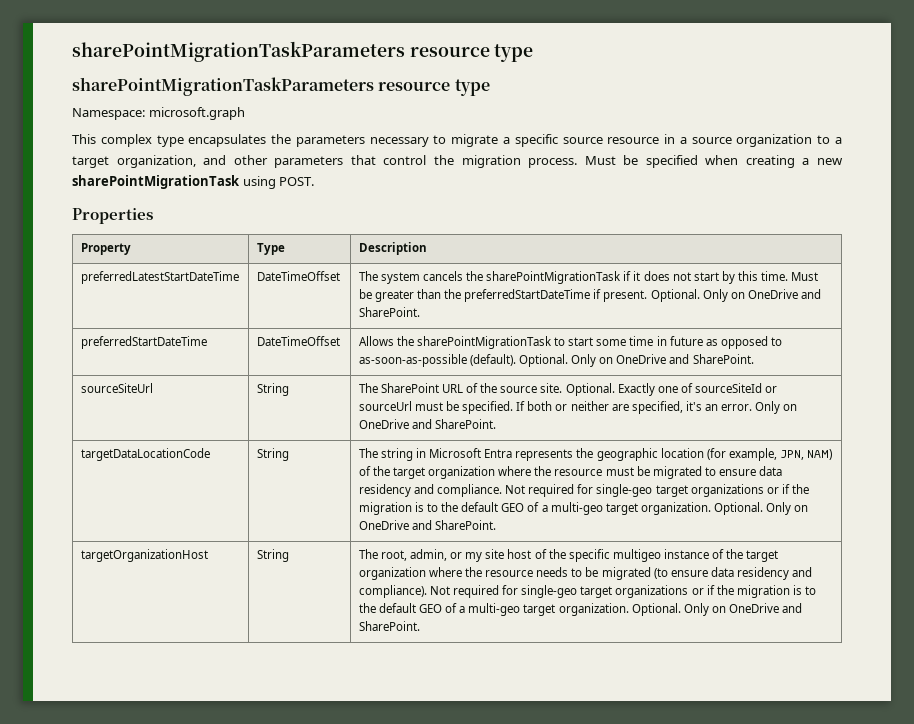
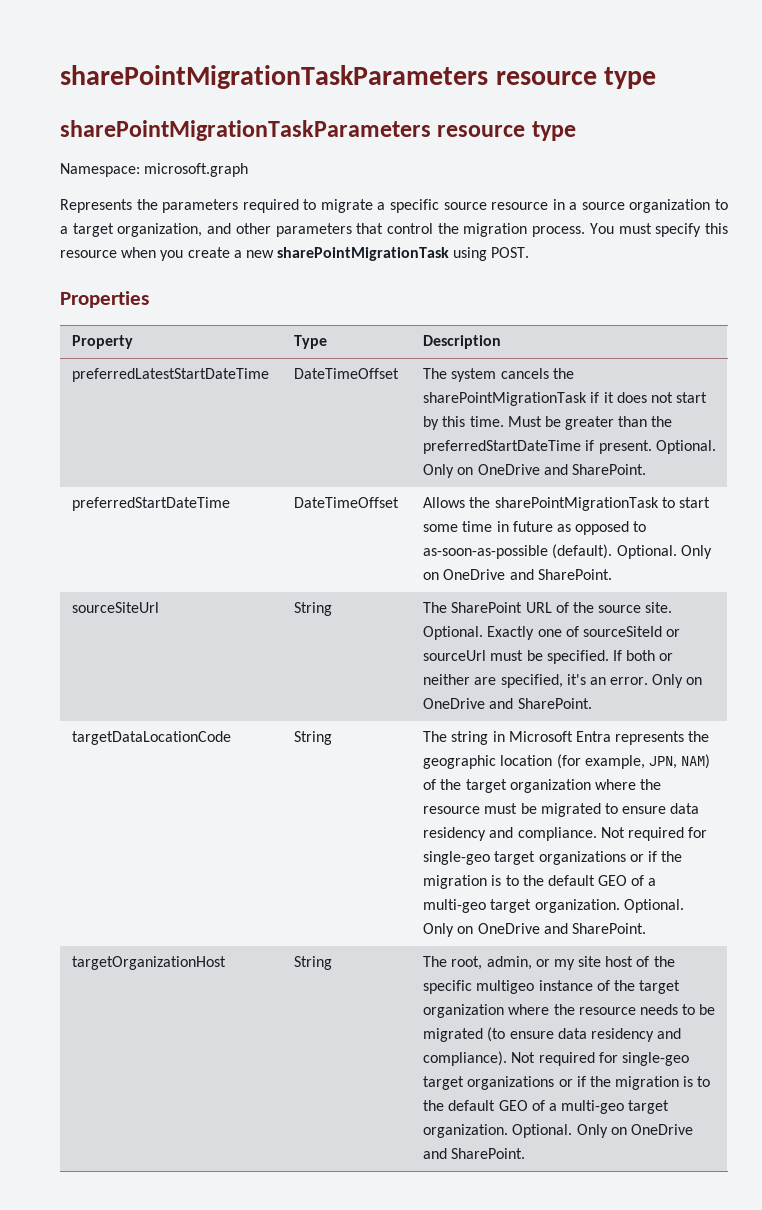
[72,134,267,147] This complex type encapsulates -> [60,199,132,213] Represents
[369,137,429,147] necessary -> [242,199,299,213] required
[584,155,795,168] Must be specified when creating -> [589,223,728,237] [60,247,230,261] You must specify this resource when you create

